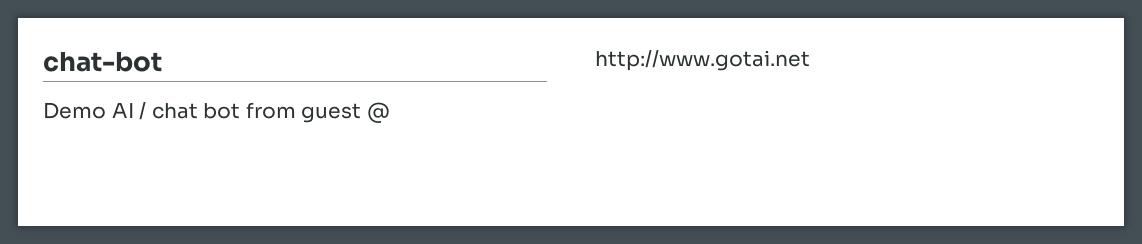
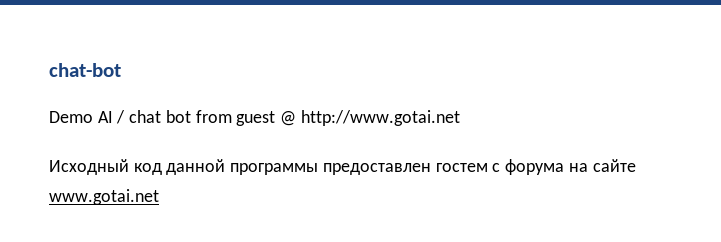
(810, 60) none -> [49,159,636,175] [49,189,159,205] // Исходный код данной программы предоставлен гостем с форума на сайте www.gotai.net

